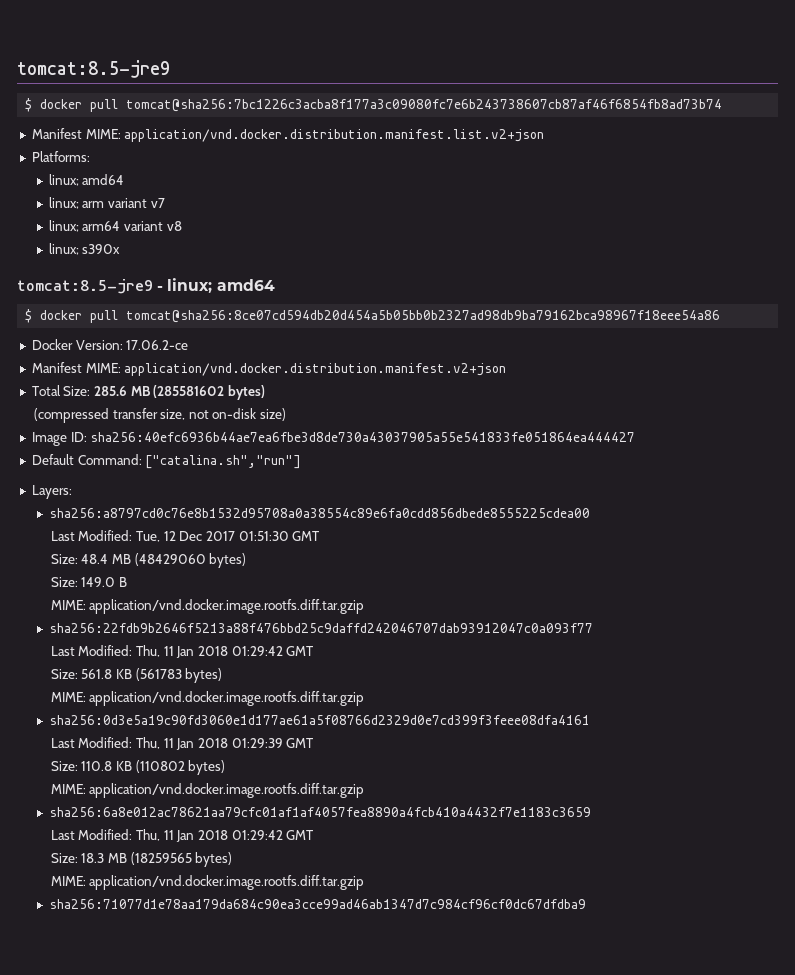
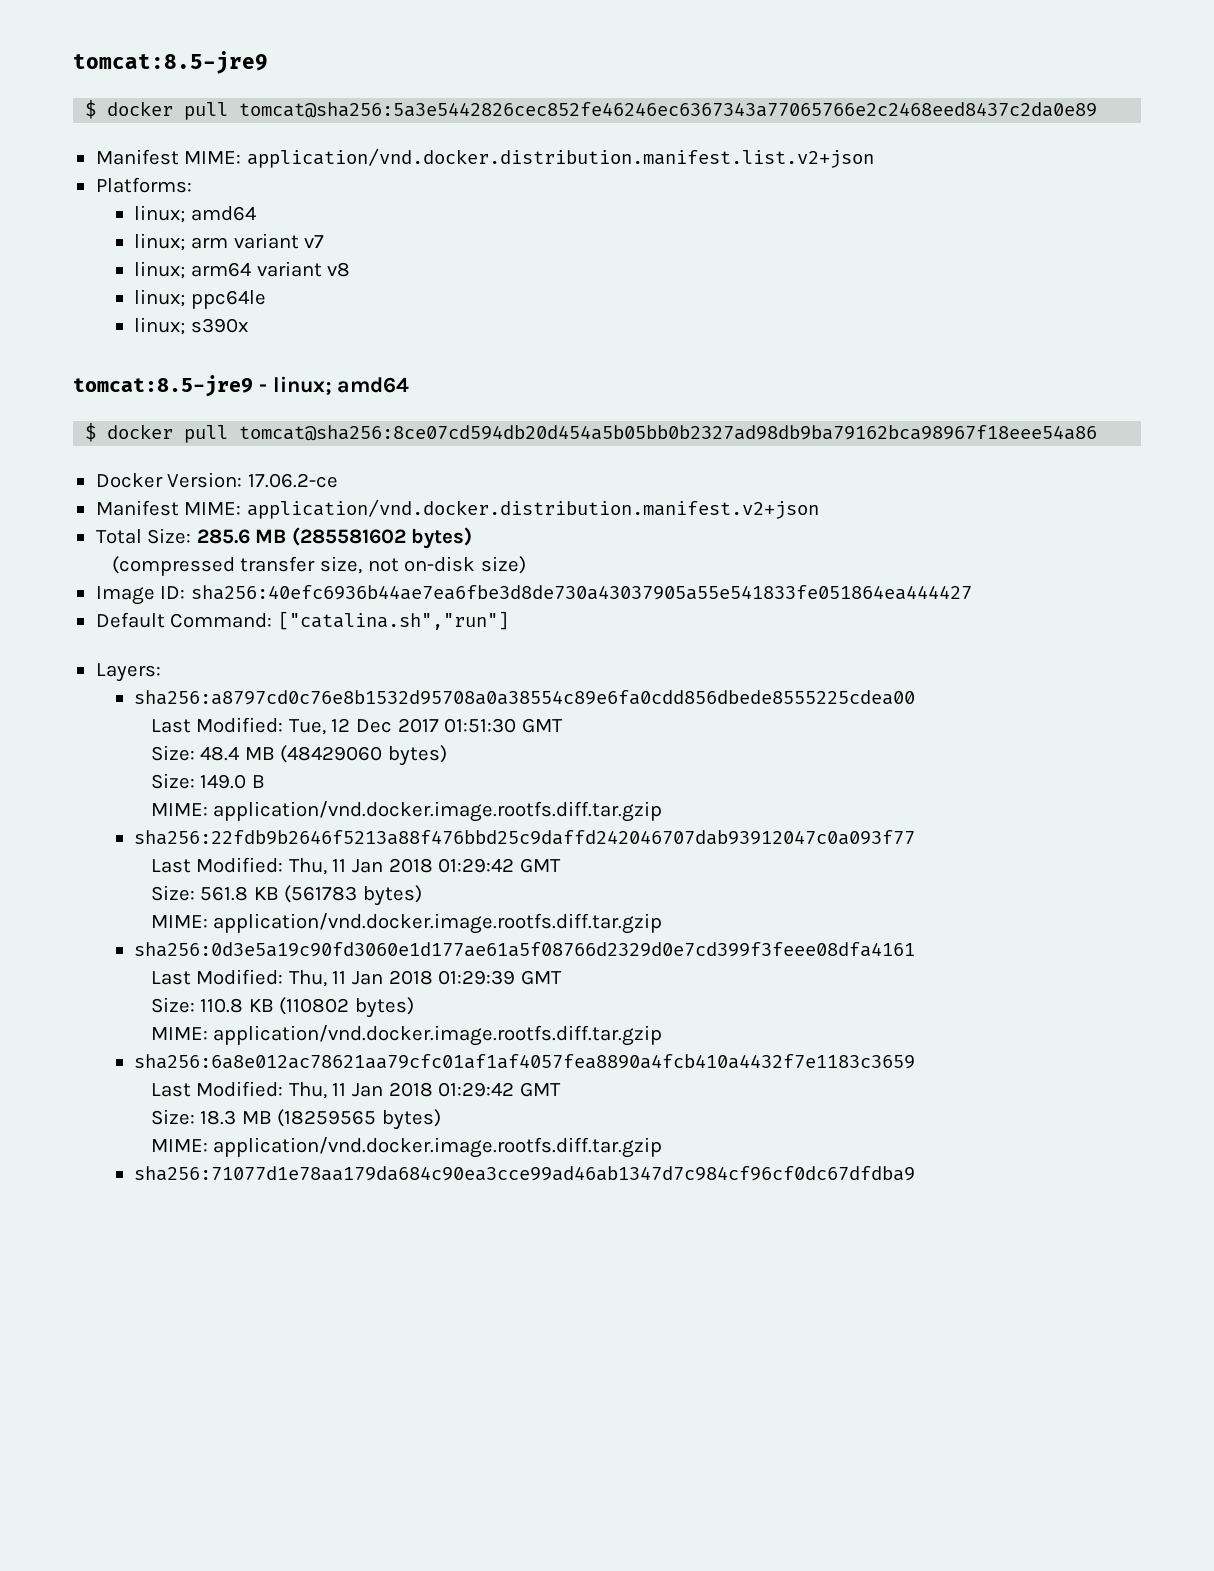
[126,99,723,112] tomcat@sha256:7bc1226c3acba8f177a3c09080fc7e6b243738607cb87af46f6854fb8ad73b74 -> [239,102,1098,118] tomcat@sha256:5a3e5442826cec852fe46246ec6367343a77065766e2c2468eed8437c2da0e89
(182, 226) none -> [134,289,267,309] // linux; ppc64le

